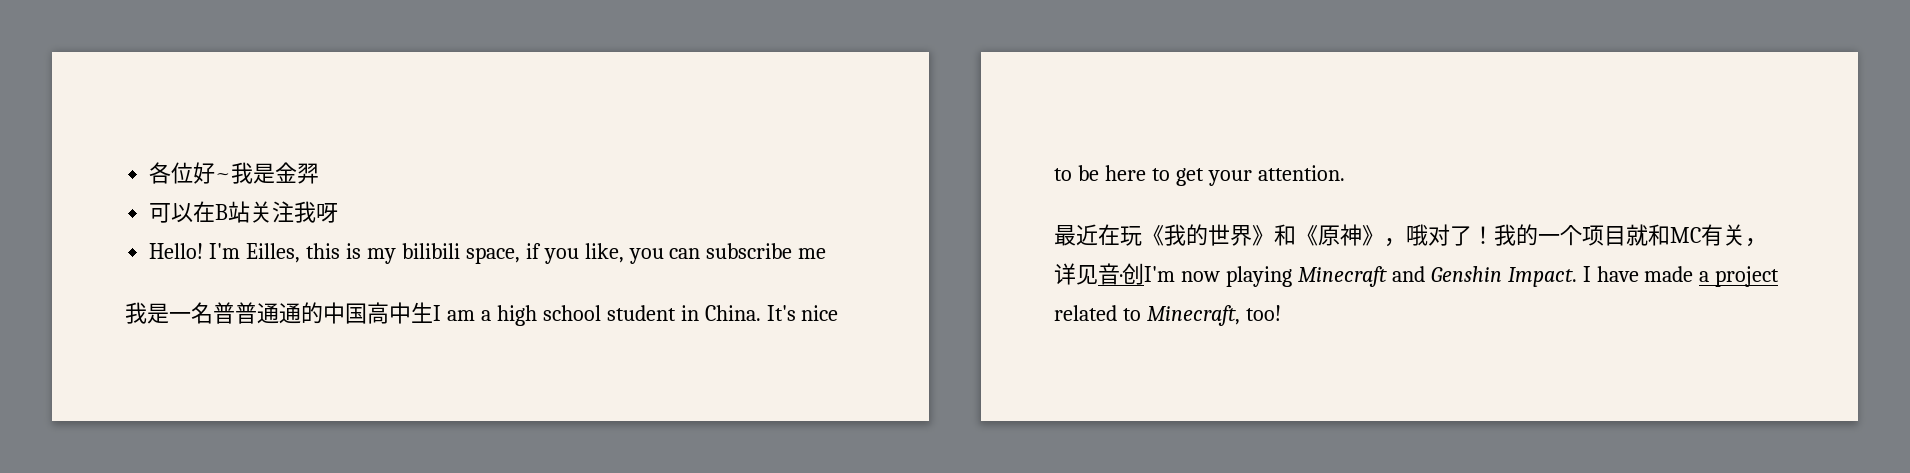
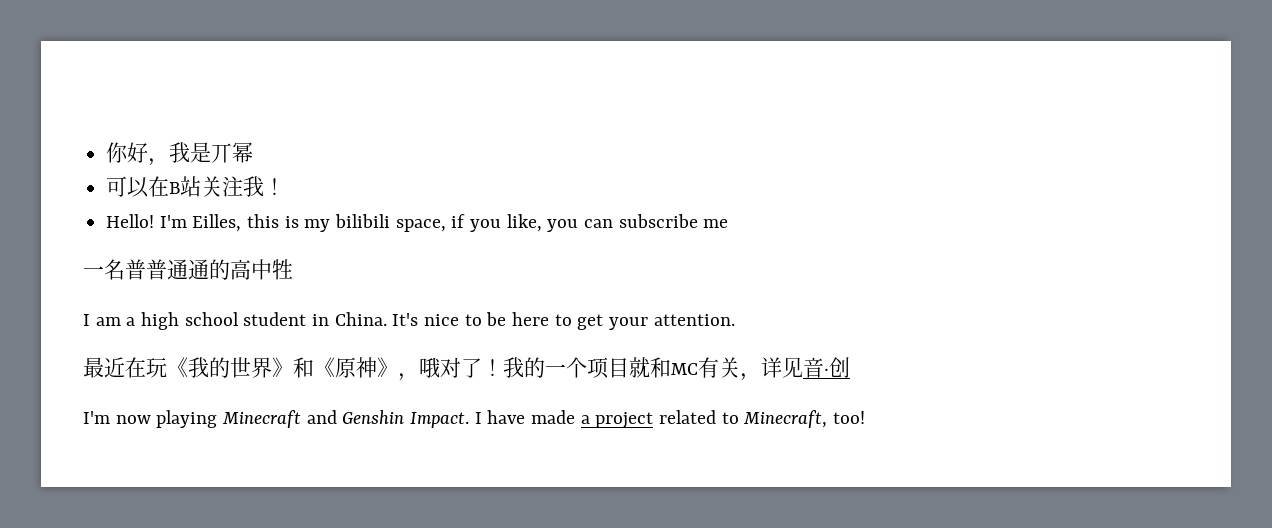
[149,162,320,184] 各位好~我是金羿 -> [106,142,254,166] 你好，我是丌幂
[316,203,339,223] 呀 -> [264,178,286,195] ！
[125,302,169,324] 我是 -> (729, 223) none
[323,302,433,324] 中国高中生 -> [230,259,293,280] 高中牲 //
(1144, 274) none -> (850, 367) //

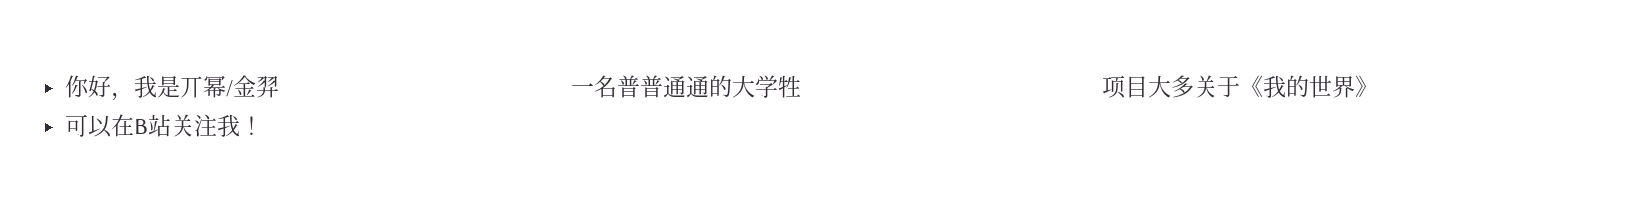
(254, 152) none -> [226,75,280,98] /金羿
[106,214,729,232] // Hello! I'm Eilles, this is my bilibili space, if you like, you can subscribe me -> (264, 125) none
[230,259,272,280] 高中 -> [732,75,778,98] 大学
[83,312,735,330] [83,357,850,381] [83,410,866,429] I am a high school student in China. It's nice to be here to get your attention. // 最近在玩《我的世界》和《原神》，哦对了！我的一个项目就和MC有关，详见音·创 // I'm now playing Minecraft and Genshin Impact. I have made a project related to Minecraft, too! -> [1102,75,1378,99] 项目大多关于《我的世界》

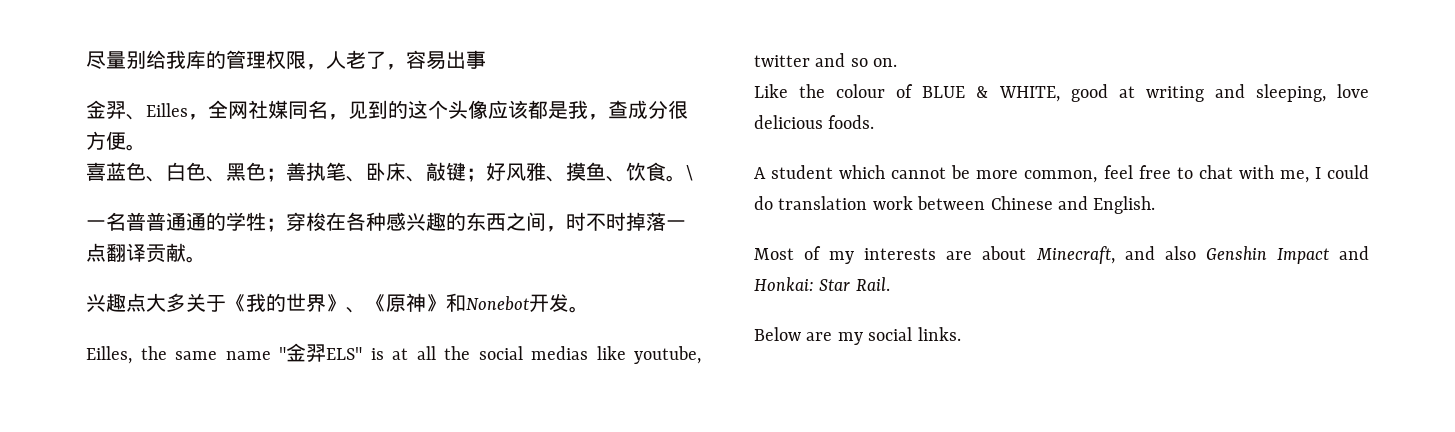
[65,75,280,101] [65,114,264,138] 你好，我是丌幂/金羿 // 可以在B站关注我！ -> [86,50,486,70] [86,100,688,120] [86,131,146,151] [86,162,693,182] 尽量别给我库的管理权限，人老了，容易出事 // 金羿、Eilles，全网社媒同名，见到的这个头像应该都是我，查成分很方便。 // 喜蓝色、白色、黑色；善执笔、卧床、敲键；好风雅、摸鱼、饮食。\
[732,75,755,98] 大 -> (226, 221) none
[1102,75,1148,99] // 项目 -> [266,212,686,232] [86,243,206,263] [86,293,146,312] ；穿梭在各种感兴趣的东西之间，时不时掉落一点翻译贡献。 // 兴趣点
(1378, 86) none -> [346,293,589,313] [86,343,701,364] [754,53,898,67] [754,84,1369,102] [754,115,875,129] [754,165,1369,183] [754,196,1156,214] [754,246,1370,264] [754,277,890,291] [754,327,961,345] 、《原神》和Nonebot开发。 // Eilles, the same name "金羿ELS" is at all the social medias like youtube, twitter and so on. // Like the colour of BLUE & WHITE, good at writing and sleeping, love delicious foods. // A student which cannot be more common, feel free to chat with me, I could do translation work between Chinese and English. // Most of my interests are about Minecraft, and also Genshin Impact and Honkai: Star Rail. // Below are my social links.

